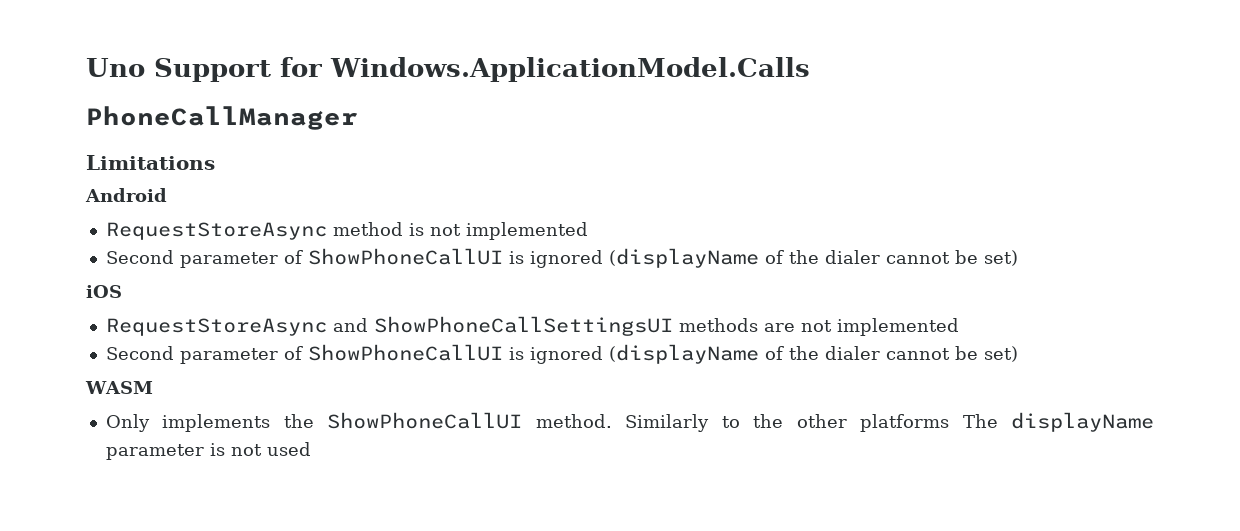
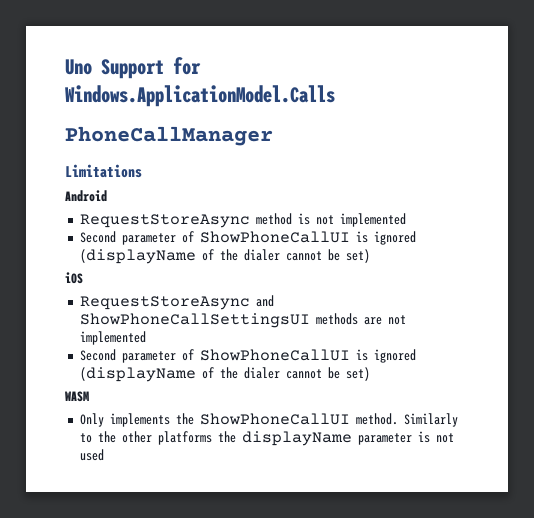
[962,414,998,428] The -> [217,431,236,443] the

